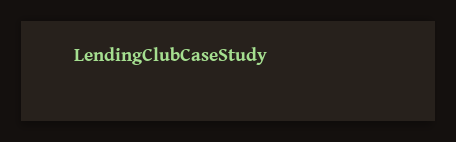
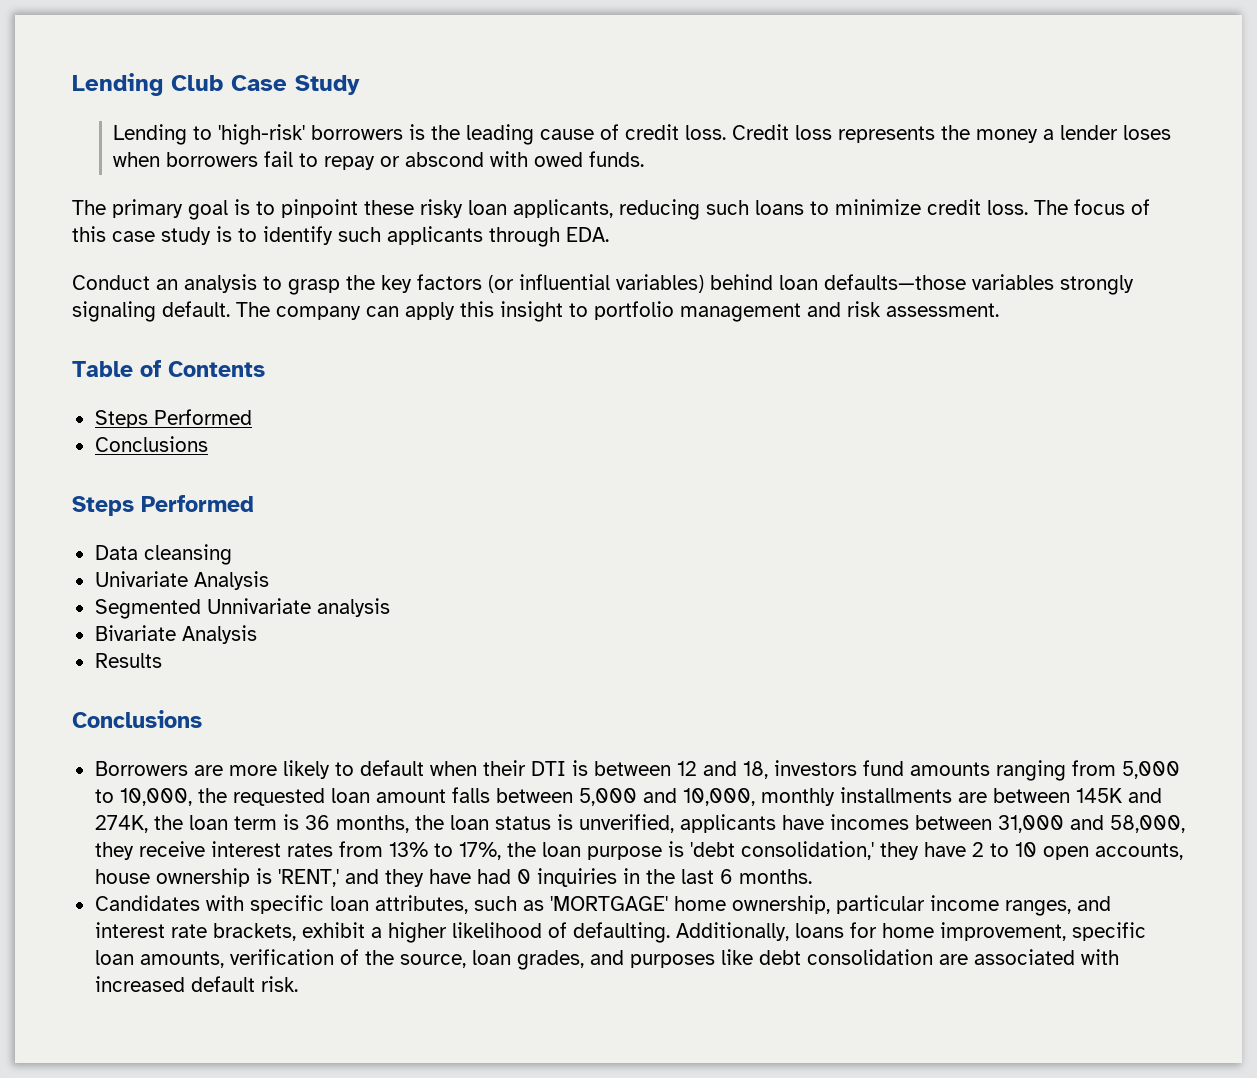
[74,47,267,65] LendingClubCaseStudy -> [72,73,360,96] [112,124,1171,145] [112,151,644,170] [72,199,1150,220] [72,226,609,247] [72,274,1134,295] [72,301,999,322] [72,360,265,377] [94,409,252,428] [94,436,208,452] [72,495,254,516] [94,544,232,565] [94,571,269,590] [94,598,390,619] [94,625,257,644] [94,653,162,668] [72,710,202,728] [94,760,1180,781] [94,787,1162,806] [94,814,1185,833] [94,841,1183,860] [94,868,812,887] [94,895,1111,916] [94,922,1146,943] [94,949,1119,970] [94,976,298,992] Lending Club Case Study // Lending to 'high-risk' borrowers is the leading cause of credit loss. Credit loss represents the money a lender loses when borrowers fail to repay or abscond with owed funds. // The primary goal is to pinpoint these risky loan applicants, reducing such loans to minimize credit loss. The focus of this case study is to identify such applicants through EDA. // Conduct an analysis to grasp the key factors (or influential variables) behind loan defaults—those variables strongly signaling default. The company can apply this insight to portfolio management and risk assessment. // Table of Contents // Steps Performed // Conclusions // Steps Performed // Data cleansing // Univariate Analysis // Segmented Unnivariate analysis // Bivariate Analysis // Results // Conclusions // Borrowers are more likely to default when their DTI is between 12 and 18, investors fund amounts ranging from 5,000 to 10,000, the requested loan amount falls between 5,000 and 10,000, monthly installments are between 145K and 274K, the loan term is 36 months, the loan status is unverified, applicants have incomes between 31,000 and 58,000, they receive interest rates from 13% to 17%, the loan purpose is 'debt consolidation,' they have 2 to 10 open accounts, house ownership is 'RENT,' and they have had 0 inquiries in the last 6 months. // Candidates with specific loan attributes, such as 'MORTGAGE' home ownership, particular income ranges, and interest rate brackets, exhibit a higher likelihood of defaulting. Additionally, loans for home improvement, specific loan amounts, verification of the source, loan grades, and purposes like debt consolidation are associated with increased default risk.

